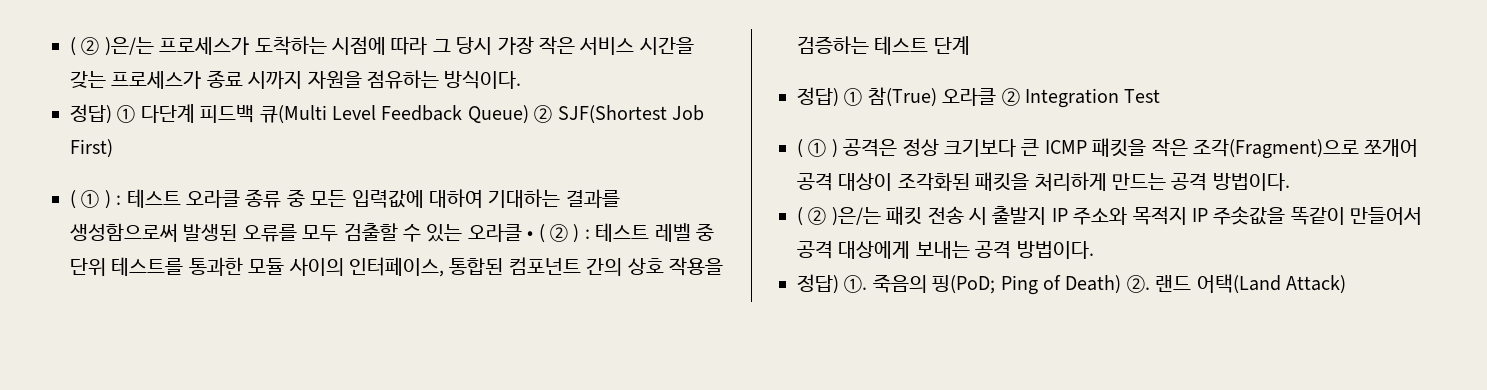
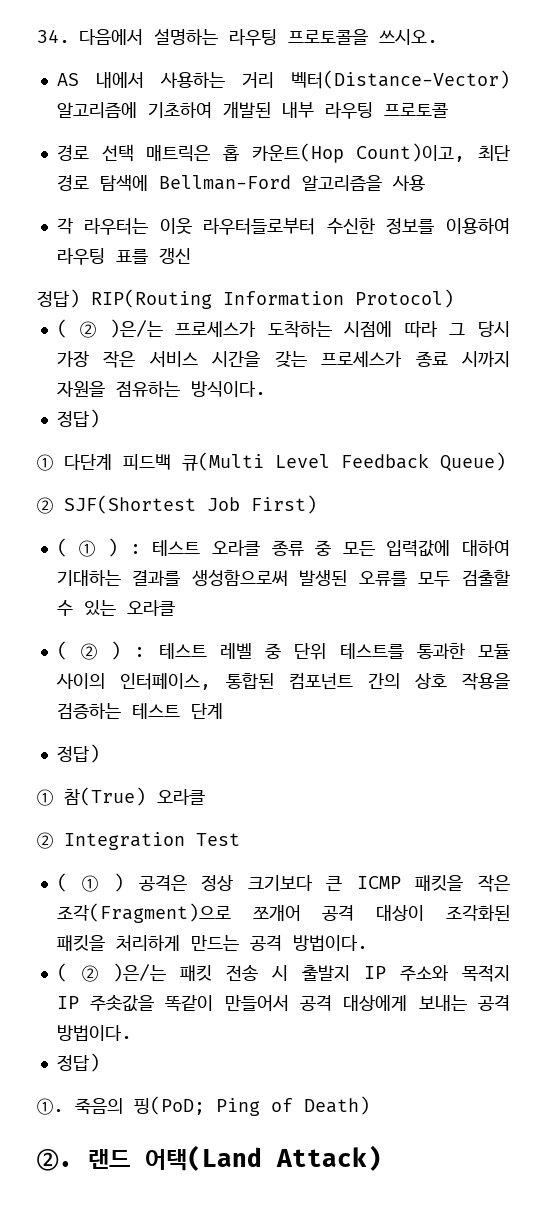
(70, 46) none -> [37,28,438,46] [56,70,510,89] [56,102,448,119] [56,143,510,163] [56,175,425,191] [56,218,510,235] [56,248,191,265] [37,289,454,309] 34. 다음에서 설명하는 라우팅 프로토콜을 쓰시오. // AS 내에서 사용하는 거리 벡터(Distance-Vector) 알고리즘에 기초하여 개발된 내부 라우팅 프로토콜 // 경로 선택 매트릭은 홉 카운트(Hop Count)이고, 최단 경로 탐색에 Bellman-Ford 알고리즘을 사용 // 각 라우터는 이웃 라우터들로부터 수신한 정보를 이용하여 라우팅 표를 갱신 // 정답) RIP(Routing Information Protocol) //
(112, 114) none -> (100, 418) //
(529, 114) none -> (506, 462) //
[527,231,534,239] • -> (175, 608) //
(839, 97) none -> (100, 753) //
(997, 97) none -> (205, 797) //
(839, 284) none -> (100, 1062) //
(1122, 284) none -> (370, 1105) //

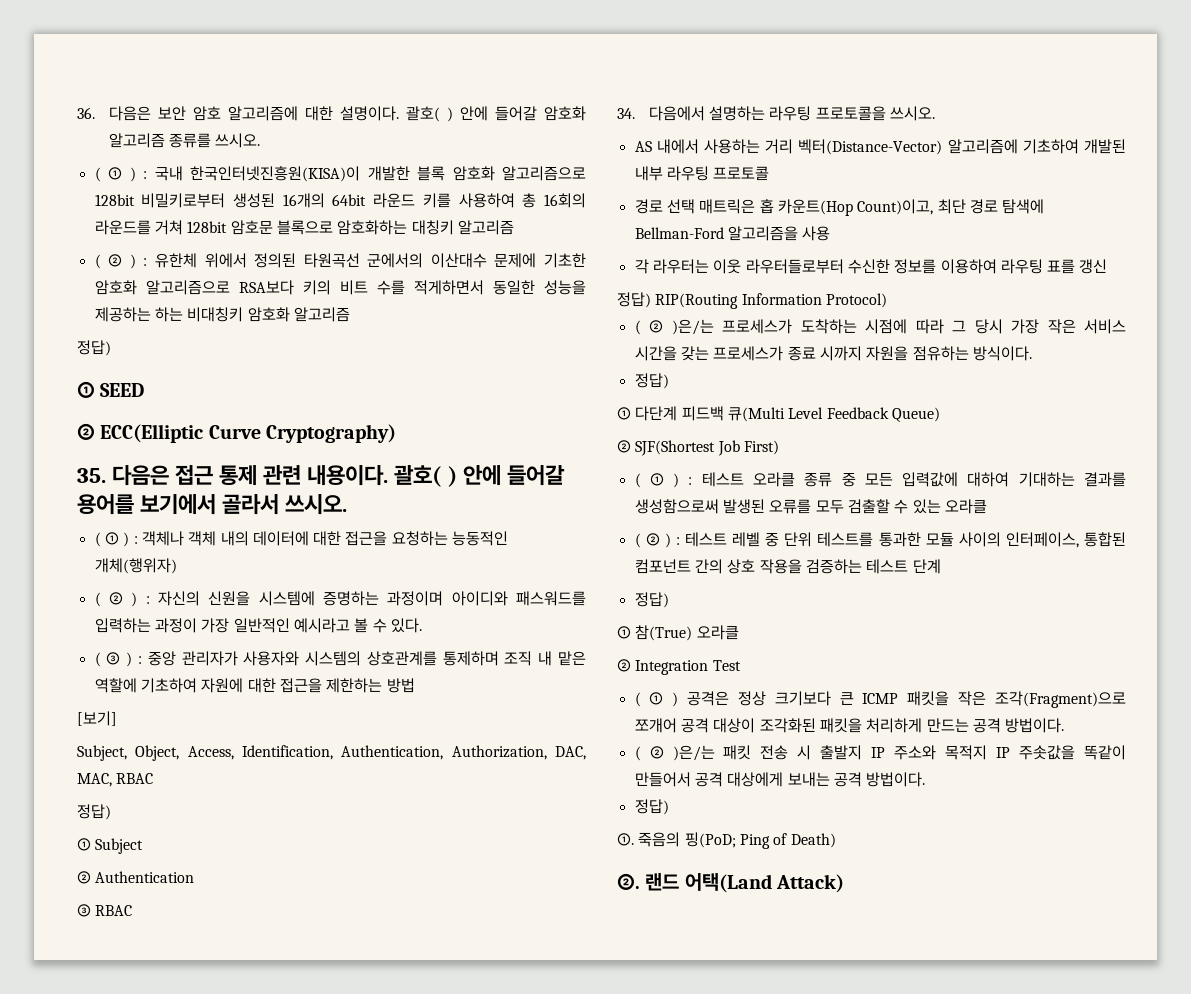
(37, 36) none -> [77,106,587,122] [108,133,261,148] [94,166,586,182] [94,193,586,208] [94,220,514,235] [94,253,586,269] [94,280,586,295] [94,307,350,322] [77,340,111,356] [77,381,145,398] [77,423,397,443] [77,465,565,487] [77,494,348,515] [94,531,509,547] [94,558,177,574] [94,591,586,607] [94,618,422,633] [94,651,587,667] [94,678,415,693] [77,711,117,726] [77,745,586,761] [77,773,154,787] [77,804,111,820] [77,838,144,854] [77,871,195,884] [77,904,133,917] 36. 다음은 보안 암호 알고리즘에 대한 설명이다. 괄호( ) 안에 들어갈 암호화 알고리즘 종류를 쓰시오. // ( ① ) : 국내 한국인터넷진흥원(KISA)이 개발한 블록 암호화 알고리즘으로 128bit 비밀키로부터 생성된 16개의 64bit 라운드 키를 사용하여 총 16회의 라운드를 거쳐 128bit 암호문 블록으로 암호화하는 대칭키 알고리즘 // ( ② ) : 유한체 위에서 정의된 타원곡선 군에서의 이산대수 문제에 기초한 암호화 알고리즘으로 RSA보다 키의 비트 수를 적게하면서 동일한 성능을 제공하는 하는 비대칭키 암호화 알고리즘 // 정답) // ① SEED // ② ECC(Elliptic Curve Cryptography) // 35. 다음은 접근 통제 관련 내용이다. 괄호( ) 안에 들어갈 용어를 보기에서 골라서 쓰시오. // ( ① ) : 객체나 객체 내의 데이터에 대한 접근을 요청하는 능동적인 개체(행위자) // ( ② ) : 자신의 신원을 시스템에 증명하는 과정이며 아이디와 패스워드를 입력하는 과정이 가장 일반적인 예시라고 볼 수 있다. // ( ③ ) : 중앙 관리자가 사용자와 시스템의 상호관계를 통제하며 조직 내 맡은 역할에 기초하여 자원에 대한 접근을 제한하는 방법 // [보기] // Subject, Object, Access, Identification, Authentication, Authorization, DAC, MAC, RBAC // 정답) // ① Subject // ② Authentication // ③ RBAC //

